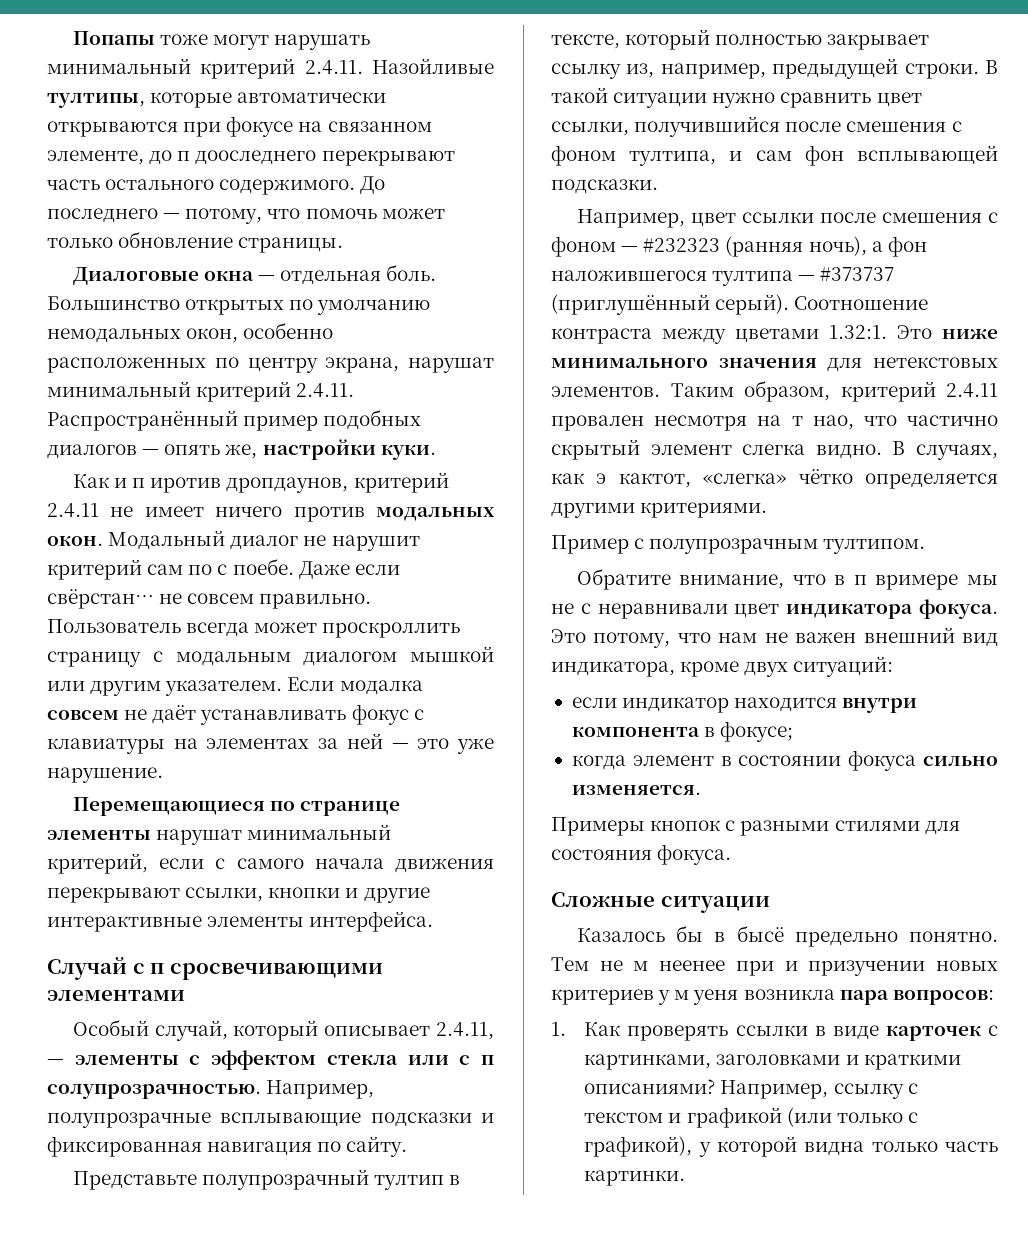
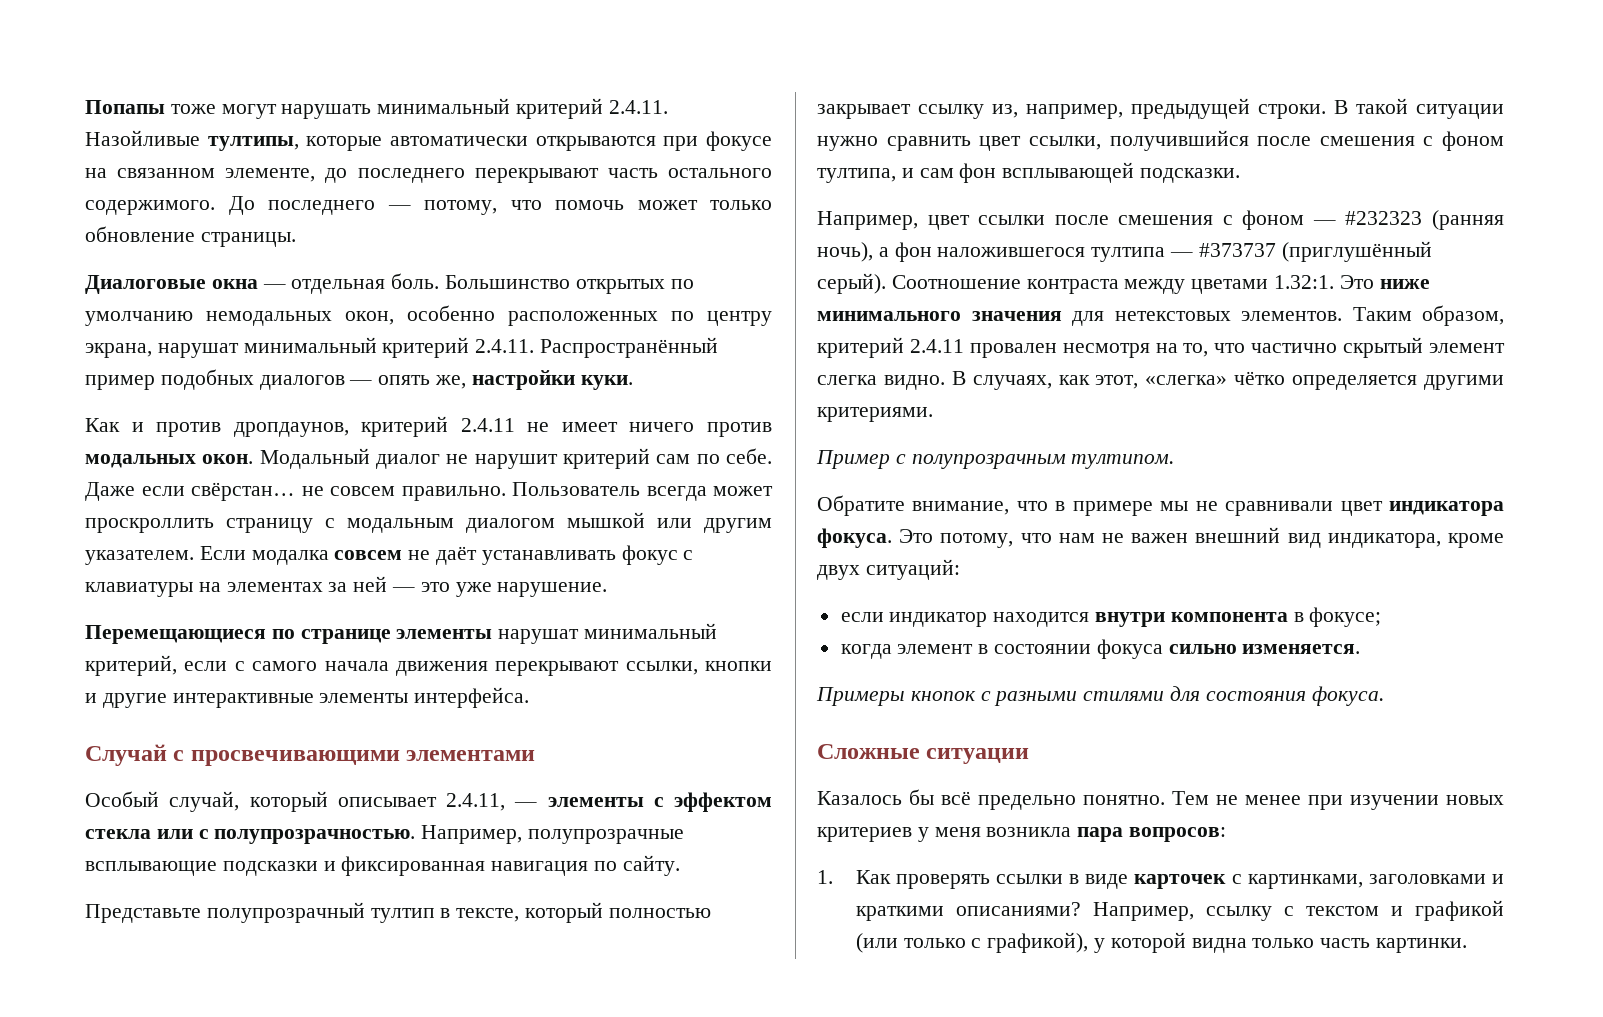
[177,150,317,165] п дооследнего -> [357,168,465,183] последнего
[132,477,222,493] п иротив -> [156,422,222,437] против
[217,558,294,575] с поебе. -> [726,448,772,464] себе.
[150,963,383,980] п сросвечивающими -> [190,750,400,766] просвечивающими
[481,1055,495,1065] [47,1084,261,1099] п солупрозрачностью. -> [214,829,416,844] полупрозрачностью.
[791,415,854,430] т нао, -> [1183,343,1209,357] то,
[596,473,691,488] э кактот, -> [1095,375,1139,389] этот,
[853,574,998,590] [551,603,728,619] п вримере мы не с неравнивали -> [1072,501,1334,516] примере мы не сравнивали
[714,925,784,942] в бысё -> [941,791,971,805] всё
[633,960,926,976] м неенее при и призучении -> [1245,795,1439,810] менее при изучении
[674,989,739,1005] м уеня -> [934,827,981,837] меня

